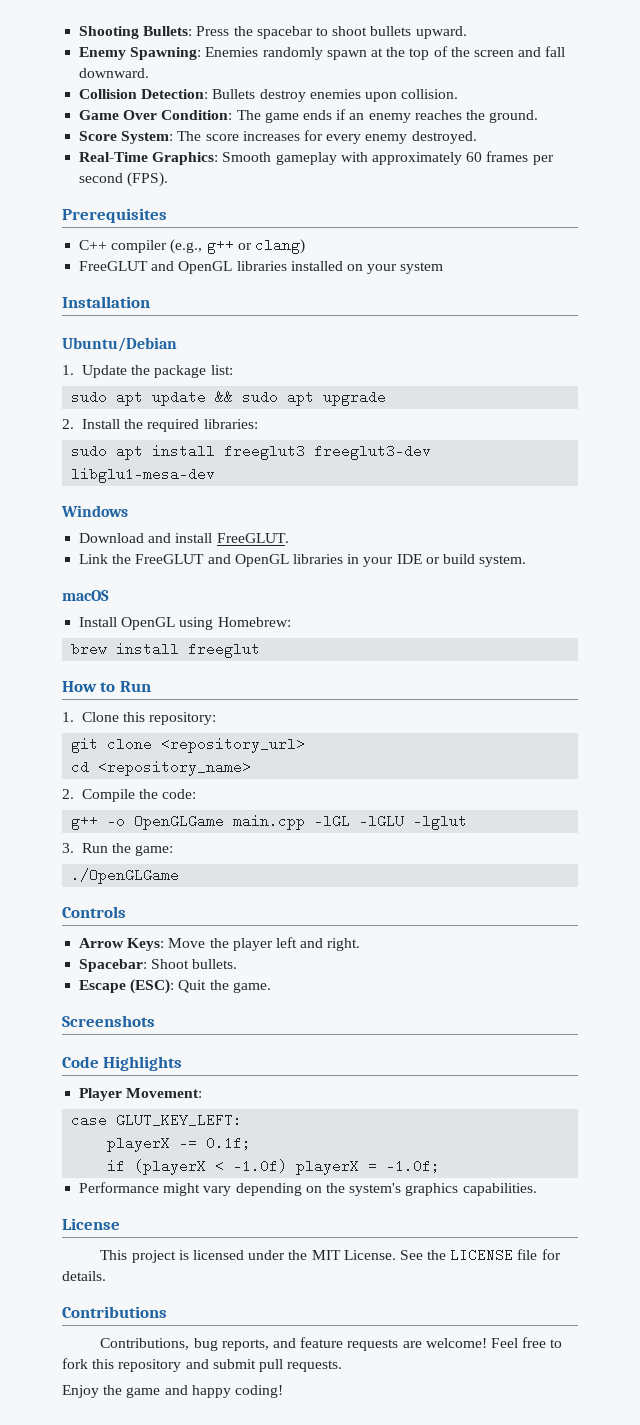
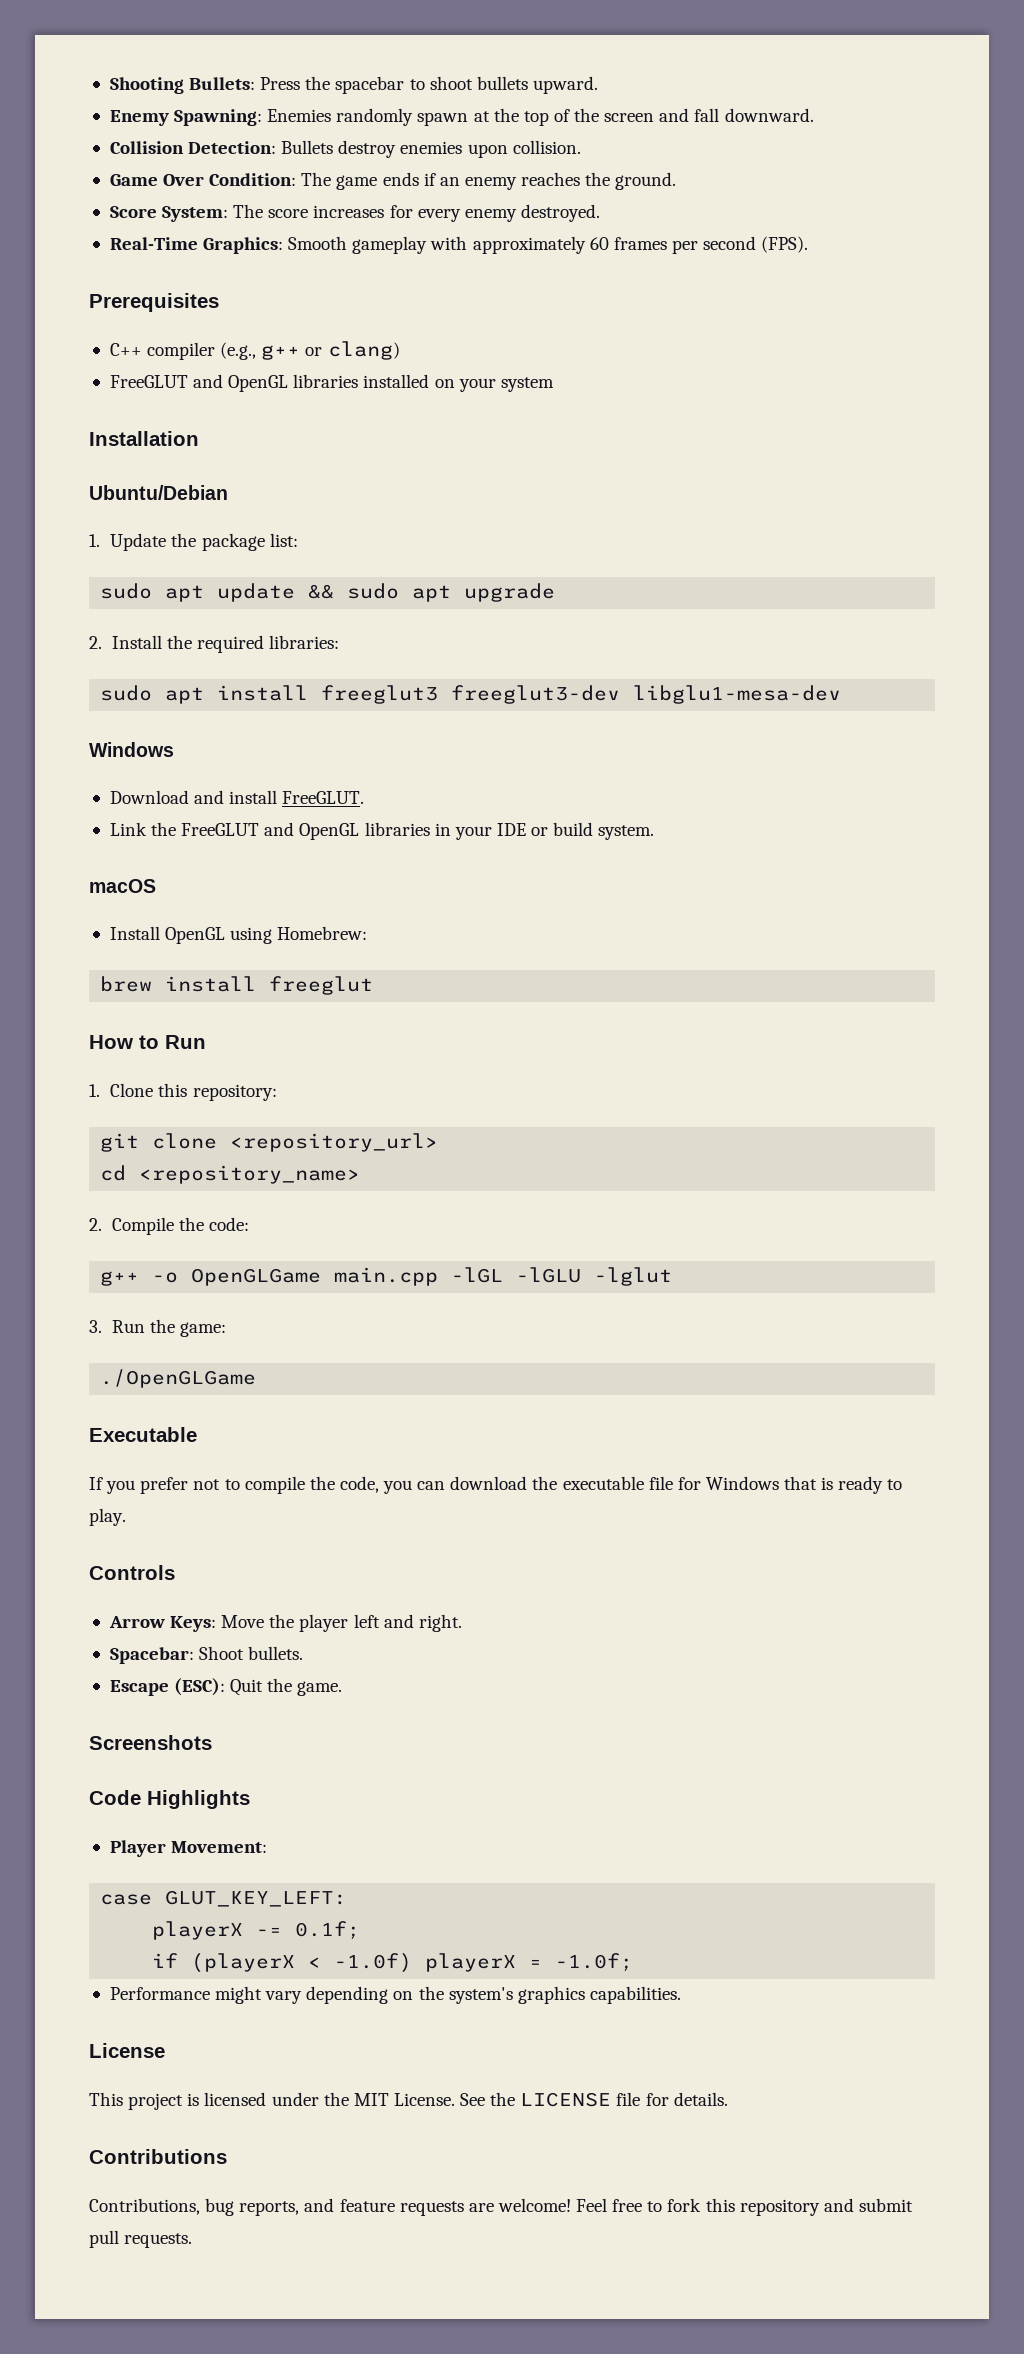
(180, 876) none -> [89,1427,197,1442] [89,1476,903,1494] [89,1508,126,1526] // Executable // If you prefer not to compile the code, you can download the executable file for Windows that is ready to play.
[62,1385,283,1398] // Enjoy the game and happy coding! -> (193, 2240) none

